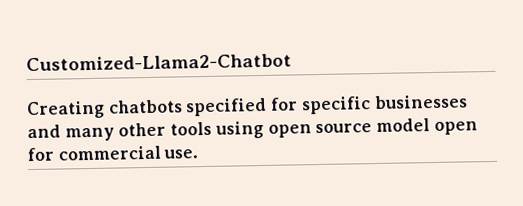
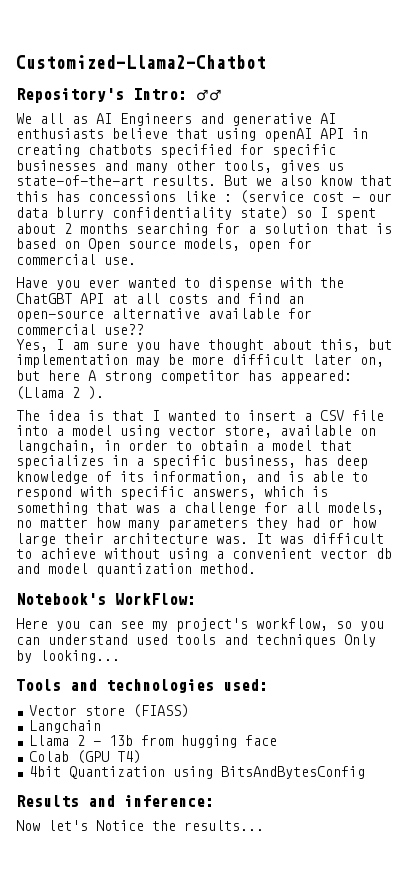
[26,100,105,120] Creating -> [16,88,222,103] [16,113,336,126] [16,128,368,142] [16,144,80,157] Repository's Intro: ♂♂ // We all as AI Engineers and generative AI enthusiasts believe that using openAI API in creating
[170,118,478,139] [27,145,199,162] tools using open source model open for commercial use. -> [224,160,344,173] [16,175,392,186] [16,190,392,204] [16,206,376,221] [16,223,392,236] [16,238,312,252] [16,254,136,265] [16,277,344,291] [16,293,304,304] [16,308,312,322] [16,324,144,335] [16,339,392,352] [16,354,384,368] [16,370,352,384] [16,386,104,400] [16,410,384,421] [16,425,376,438] [16,440,352,453] [16,455,368,469] [16,471,368,484] [16,486,328,500] [16,502,384,515] [16,517,376,531] [16,533,384,546] [16,548,392,561] [16,563,256,577] [16,593,196,605] [16,618,384,632] [16,634,376,648] [16,650,120,663] [16,679,268,693] [28,704,189,718] [28,720,101,733] [28,735,277,748] [28,750,141,764] [28,766,365,779] [16,795,214,807] [16,820,264,831] tools, gives us state-of-the-art results. But we also know that this has concessions like : (service cost - our data blurry confidentiality state) so I spent about 2 months searching for a solution that is based on Open source models, open for commercial use. // Have you ever wanted to dispense with the ChatGBT API at all costs and find an open-source alternative available for commercial use?? // Yes, I am sure you have thought about this, but implementation may be more difficult later on, but here A strong competitor has appeared: (Llama 2 ). // The idea is that I wanted to insert a CSV file into a model using vector store, available on langchain, in order to obtain a model that specializes in a specific business, has deep knowledge of its information, and is able to respond with specific answers, which is something that was a challenge for all models, no matter how many parameters they had or how large their architecture was. It was difficult to achieve without using a convenient vector db and model quantization method. // Notebook's WorkFlow: // Here you can see my project's workflow, so you can understand used tools and techniques Only by looking... // Tools and technologies used: // Vector store (FIASS) // Langchain // Llama 2 - 13b from hugging face // Colab (GPU T4) // 4bit Quantization using BitsAndBytesConfig // Results and inference: // Now let's Notice the results...

